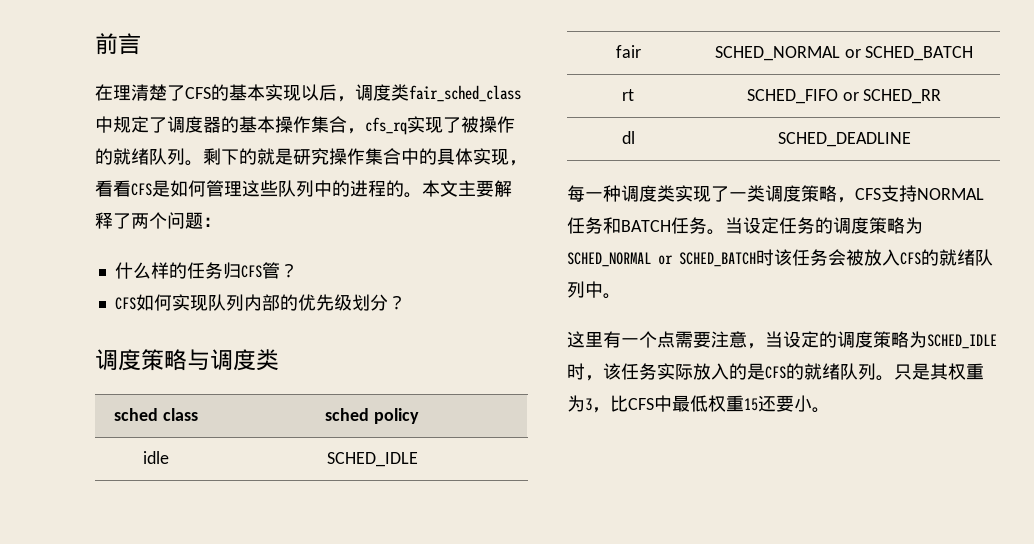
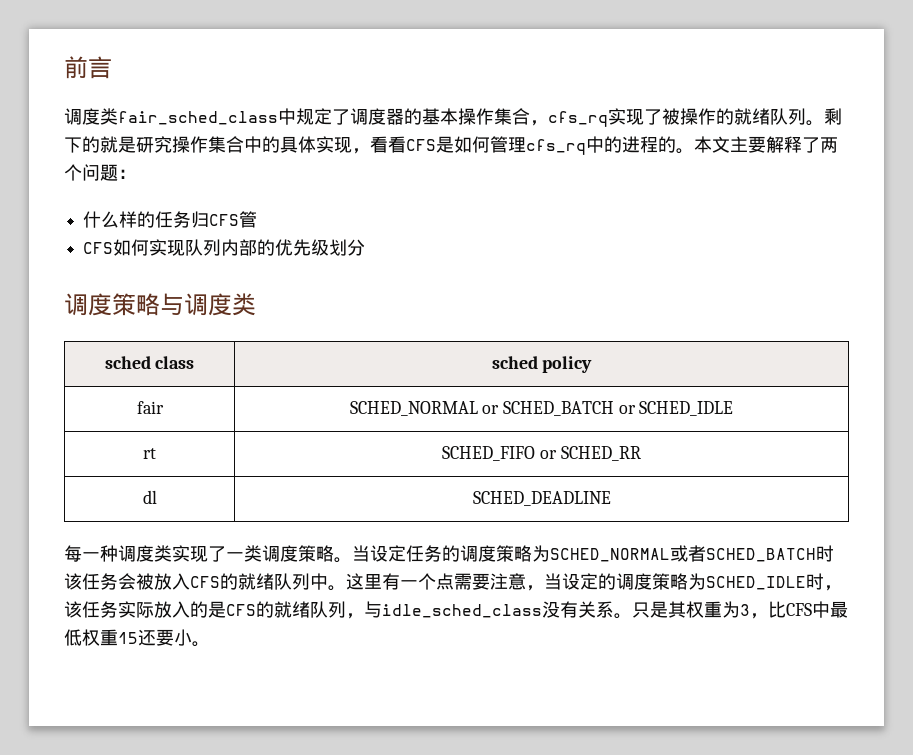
[95,84,355,102] 在理清楚了CFS的基本实现以后， -> (112, 67) none
[242,180,314,197] 这些队列 -> [526,139,586,155] cfs_rq
[279,263,298,278] ？ -> (258, 219) none
[387,295,406,310] ？ -> (366, 247) none
[143,451,169,464] [326,452,418,467] // idle | SCHED_IDLE -> (593, 364) none
(974, 53) none -> [618,401,734,416] or SCHED_IDLE
[837,185,984,203] [567,217,707,234] ，CFS支持NORMAL任务和BATCH任务 -> (334, 553) none
[658,255,673,265] or -> [670,545,706,562] 或者
(621, 296) // -> (346, 588) none
(876, 371) none -> [346,601,614,619] ，与idle_sched_class没有关系

